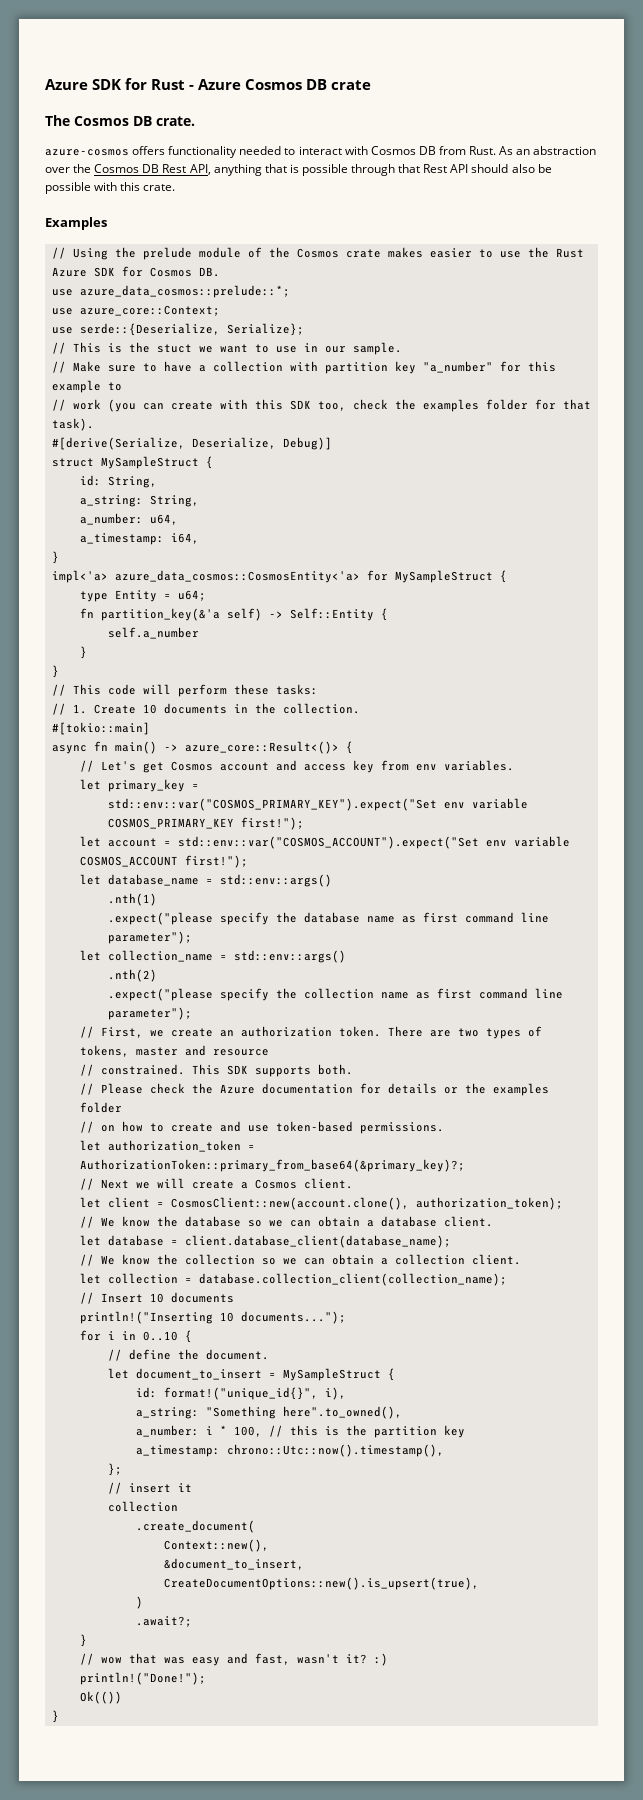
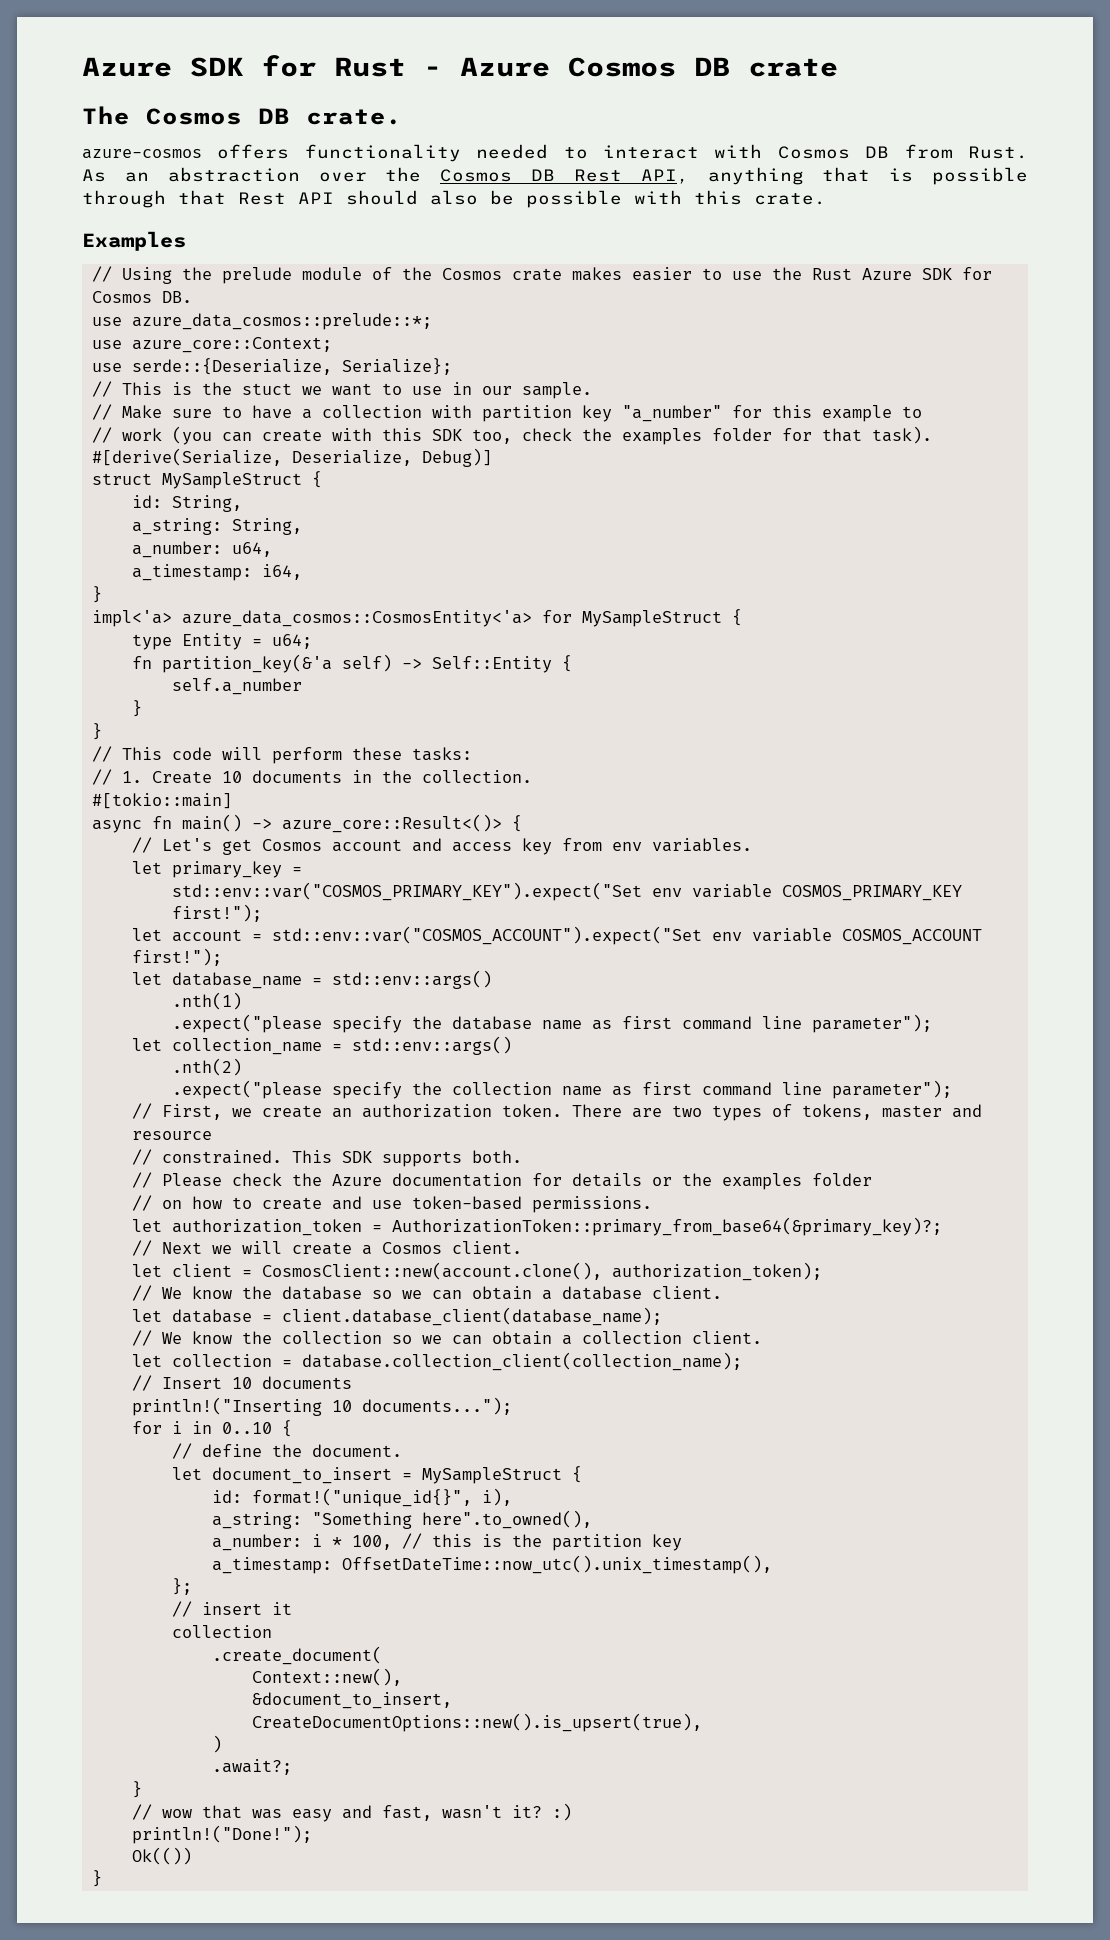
[226,1444,444,1457] chrono::Utc::now().timestamp(), -> [341,1555,772,1574] OffsetDateTime::now_utc().unix_timestamp(),

